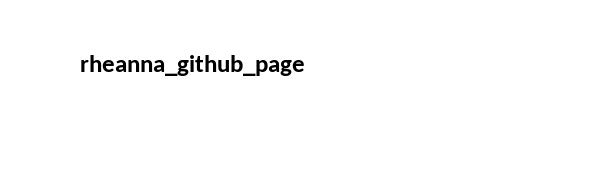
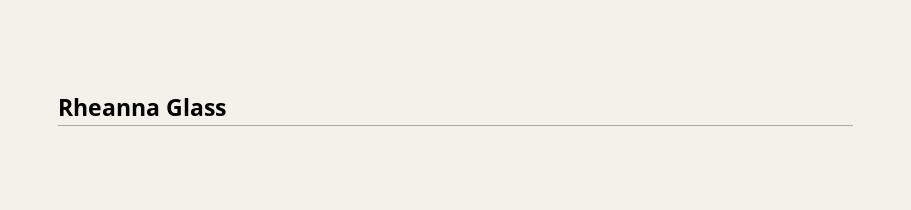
[80,55,305,76] rheanna_github_page -> [58,98,227,116] Rheanna Glass

